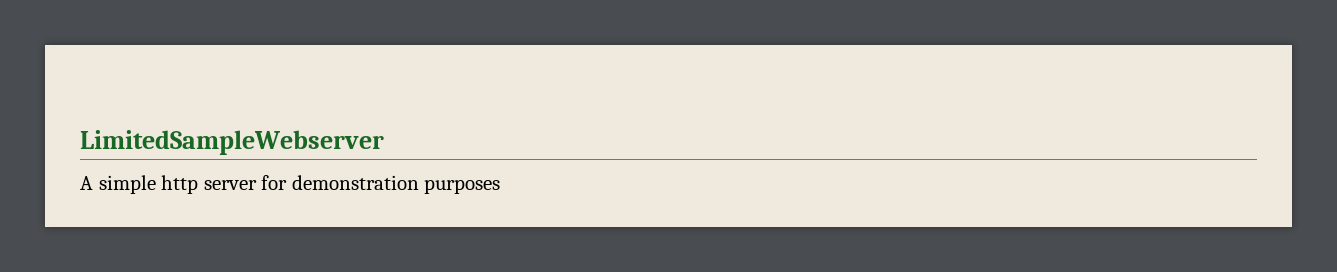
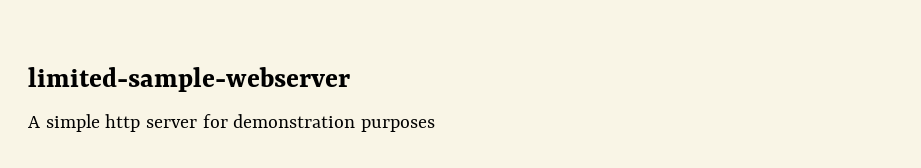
[80,130,384,155] LimitedSampleWebserver -> [28,67,350,92] limited-sample-webserver

